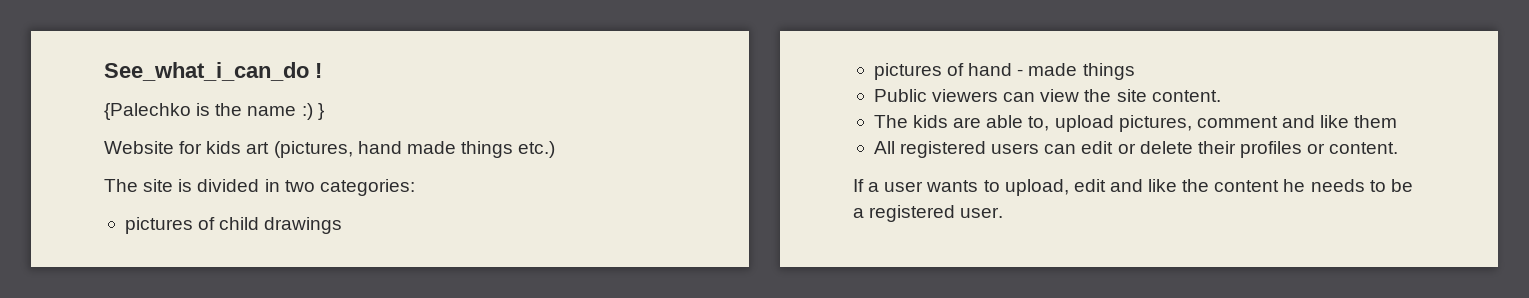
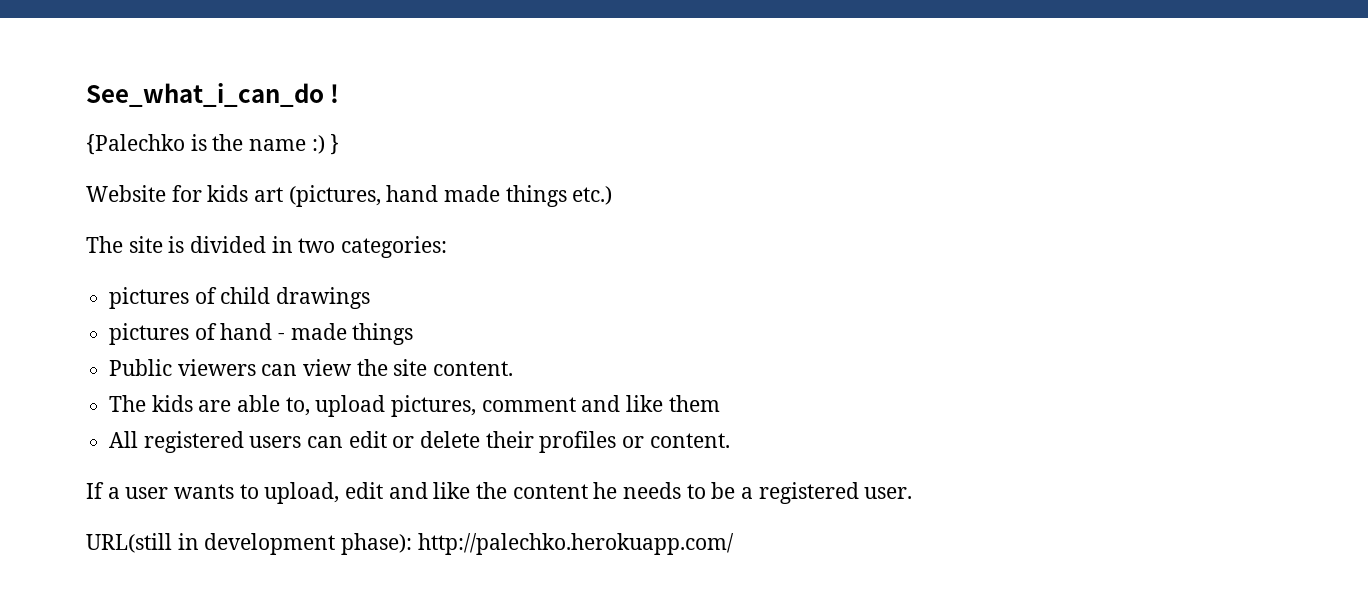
(1004, 212) none -> [86,533,734,555] // URL(still in development phase): http://palechko.herokuapp.com/

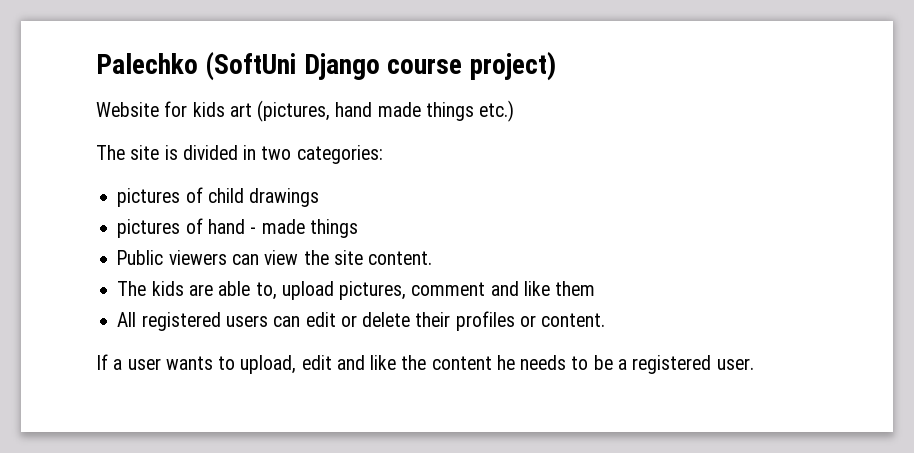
[86,83,340,107] [86,134,340,155] See_what_i_can_do ! // {Palechko is the name :) } -> [96,52,556,81] Palechko (SoftUni Django course project)
[86,533,734,555] // URL(still in development phase): http://palechko.herokuapp.com/ -> (754, 364) none

